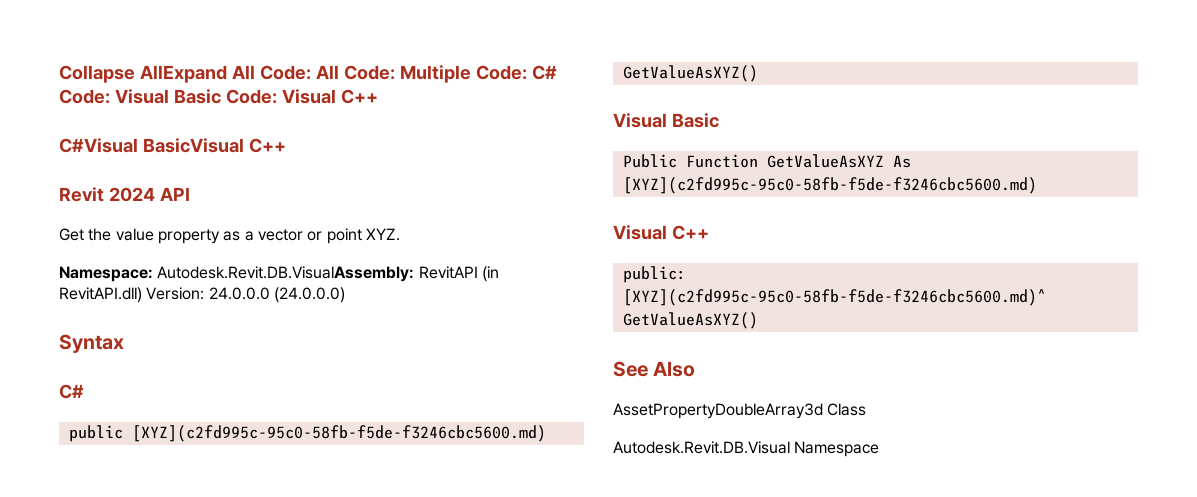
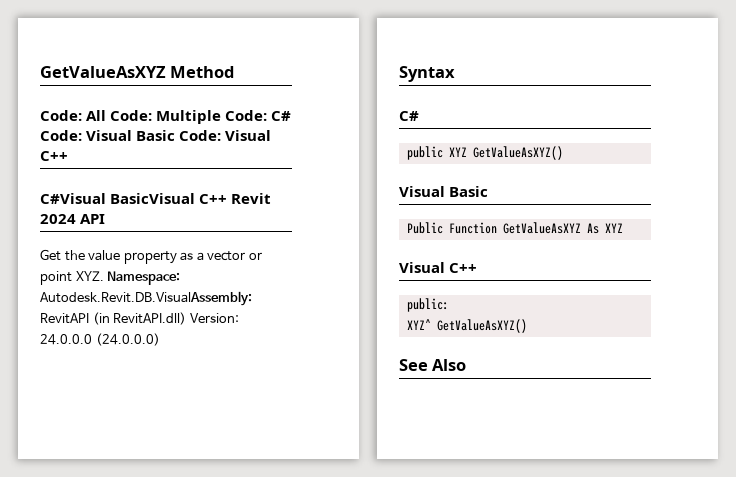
[59,65,255,83] Collapse AllExpand All -> [40,66,235,78] GetValueAsXYZ Method //
(286, 145) // -> (228, 199) none
(400, 234) // -> (104, 276) none
[131,425,546,442] [XYZ](c2fd995c-95c0-58fb-f5de-f3246cbc5600.md) -> [448,147,467,157] XYZ
[622,177,1037,194] [XYZ](c2fd995c-95c0-58fb-f5de-f3246cbc5600.md) -> [604,223,623,233] XYZ
[622,289,1046,306] [XYZ](c2fd995c-95c0-58fb-f5de-f3246cbc5600.md)^ -> [406,319,431,330] XYZ^
[613,403,867,419] [613,441,880,457] // AssetPropertyDoubleArray3d Class // Autodesk.Revit.DB.Visual Namespace -> (467, 365) none

